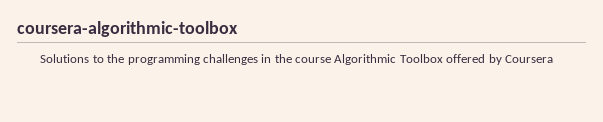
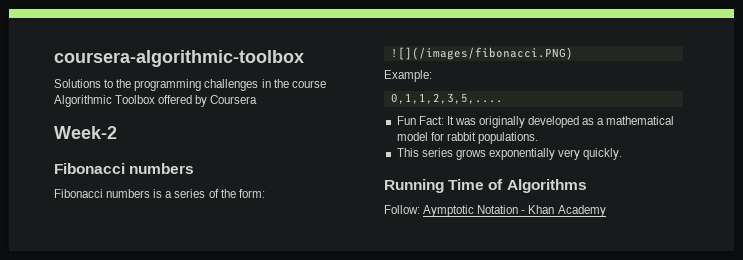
(553, 59) none -> [54,126,117,139] [54,163,195,174] [54,189,265,198] [390,47,573,60] [384,70,432,82] [390,93,503,104] [396,116,675,128] [396,132,538,144] [396,148,623,160] [384,179,587,193] [384,205,606,217] // Week-2 // Fibonacci numbers // Fibonacci numbers is a series of the form: // ![](/images/fibonacci.PNG) // Example: // 0,1,1,2,3,5,.... // Fun Fact: It was originally developed as a mathematical model for rabbit populations. // This series grows exponentially very quickly. // Running Time of Algorithms // Follow: Aymptotic Notation - Khan Academy

